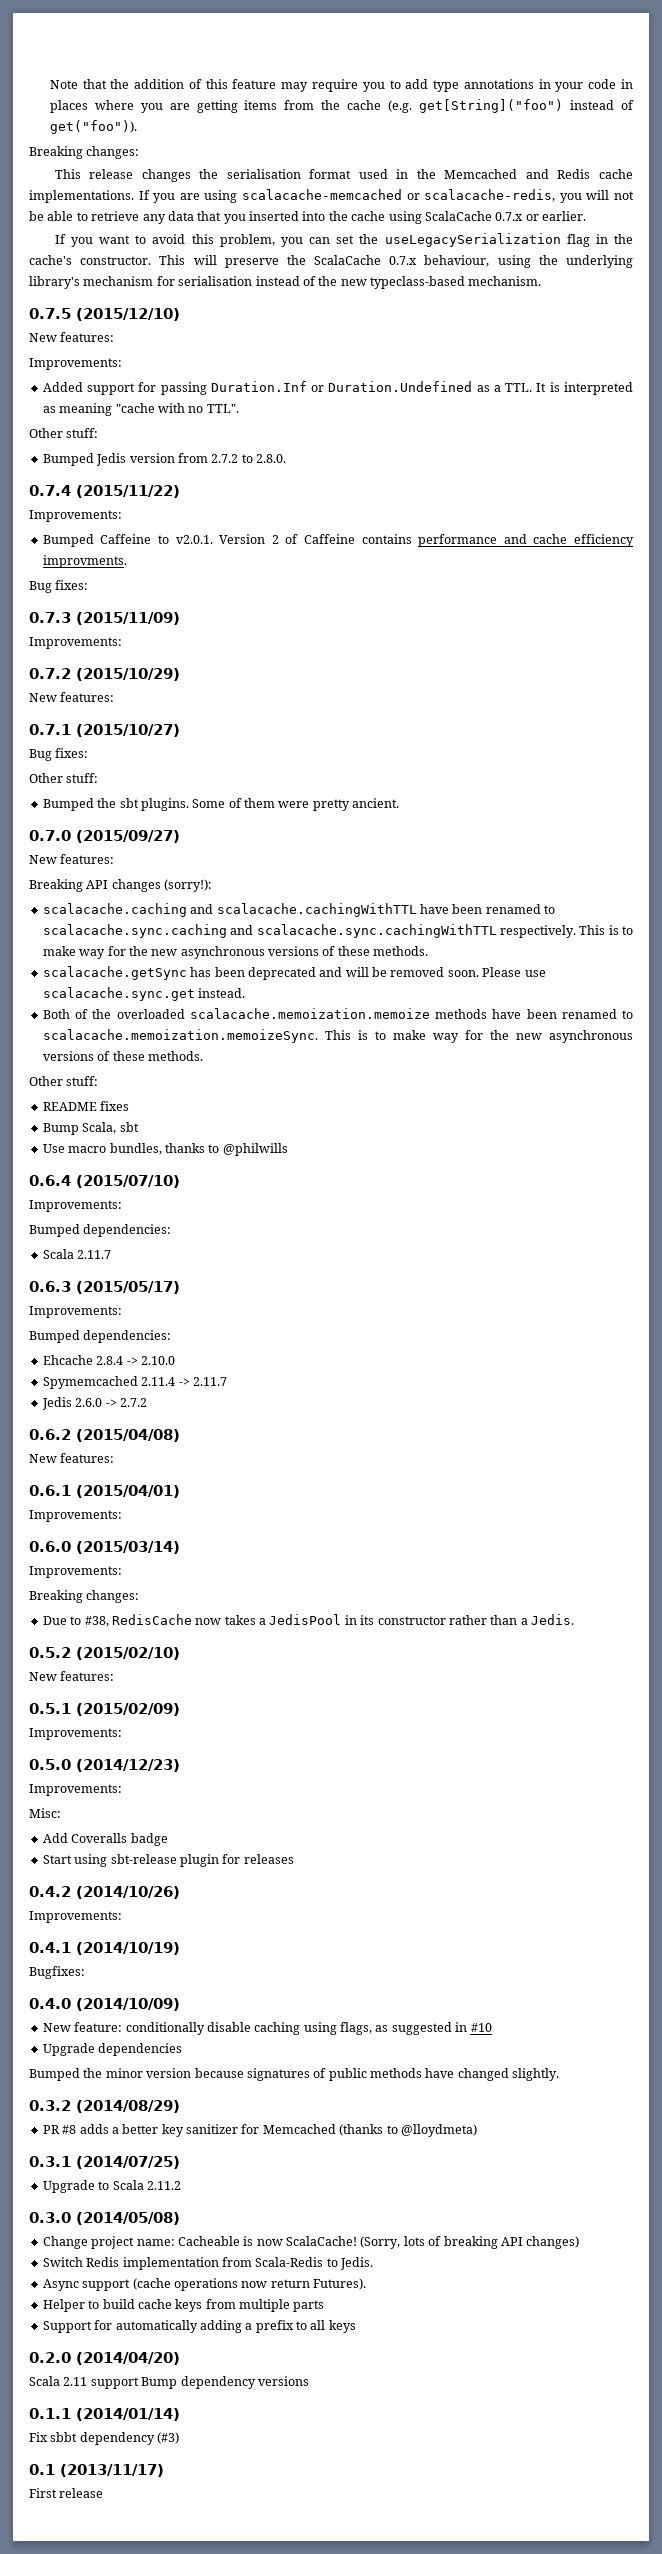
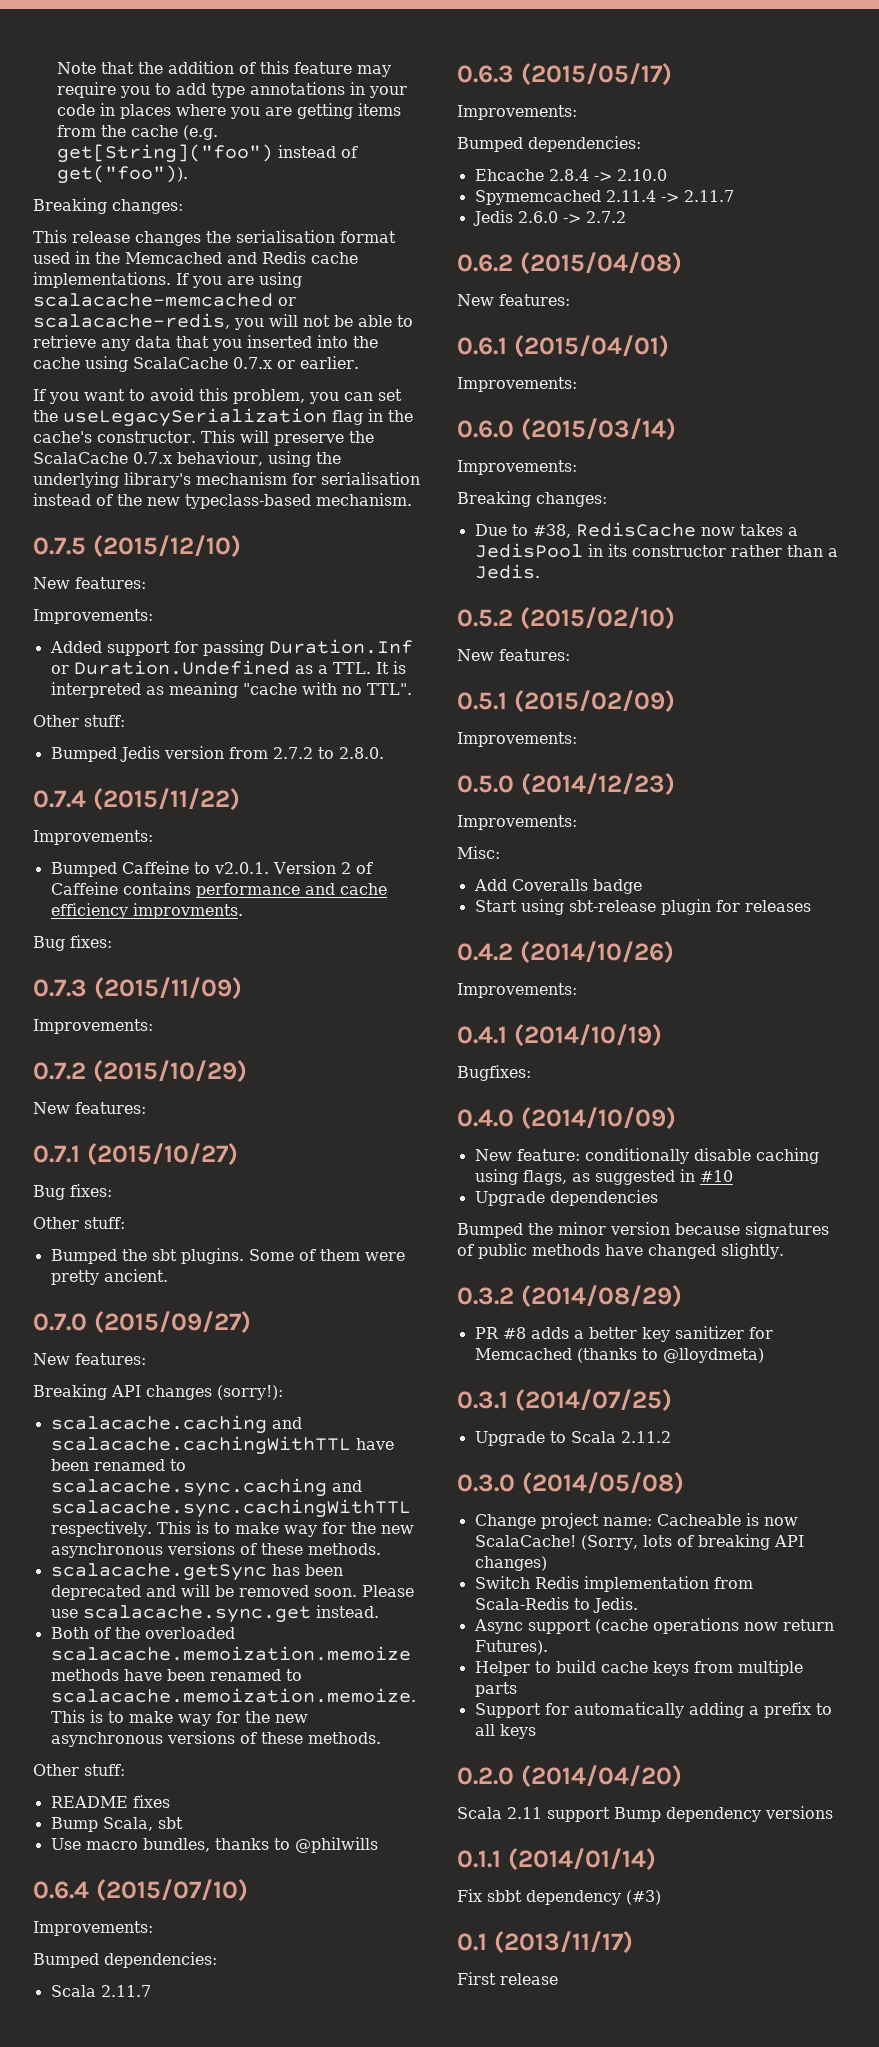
[42,1029,318,1043] scalacache.memoization.memoizeSync. -> [50,1688,416,1703] scalacache.memoization.memoize.

